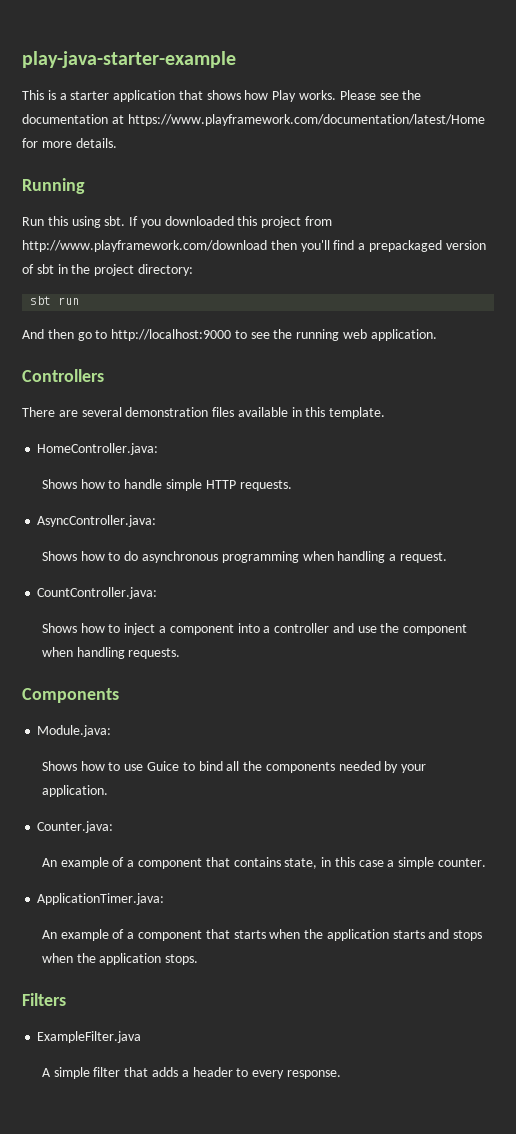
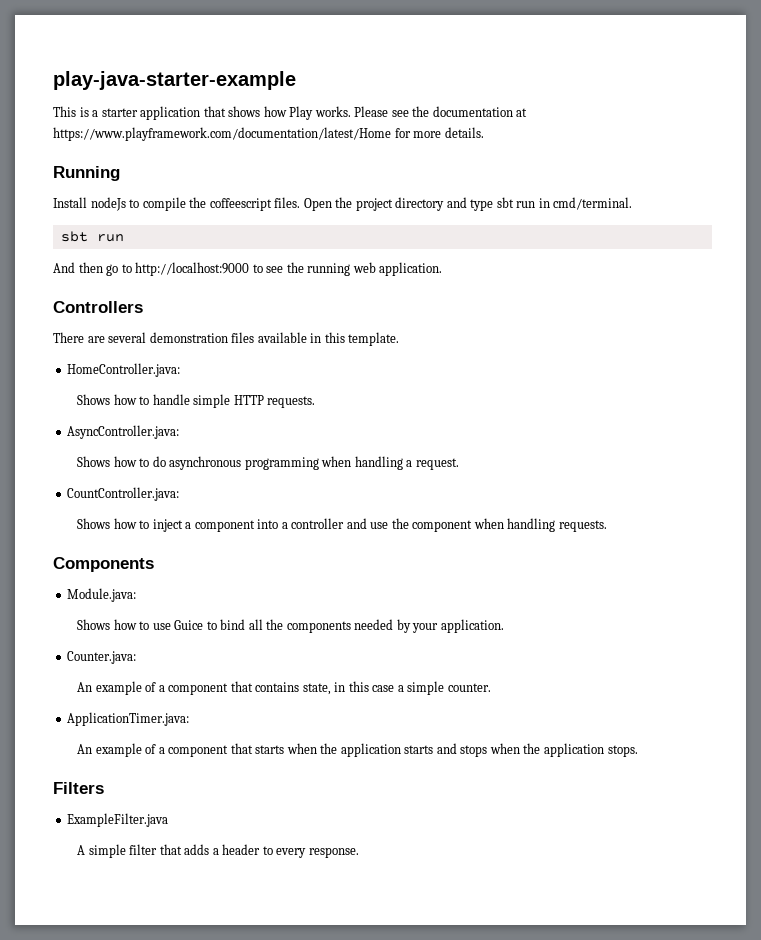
[22,216,333,228] [22,240,486,252] [22,264,193,276] Run this using sbt. If you downloaded this project from http://www.playframework.com/download then you'll find a prepackaged version of sbt in the project directory: -> [53,197,633,211] Install nodeJs to compile the coffeescript files. Open the project directory and type sbt run in cmd/terminal.

